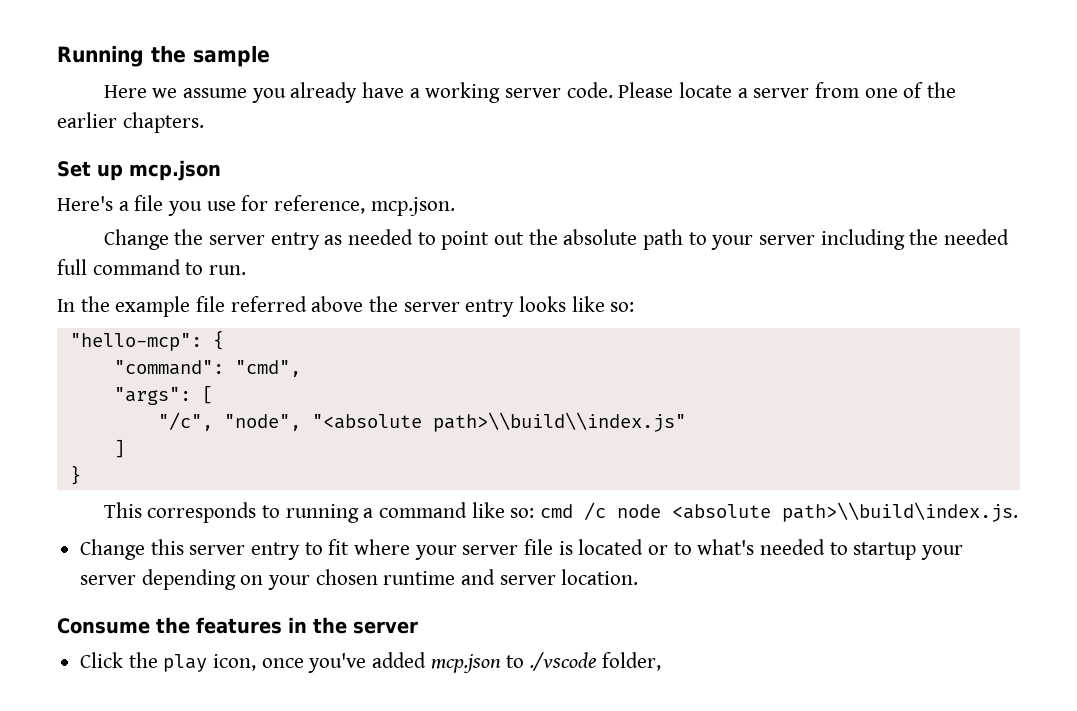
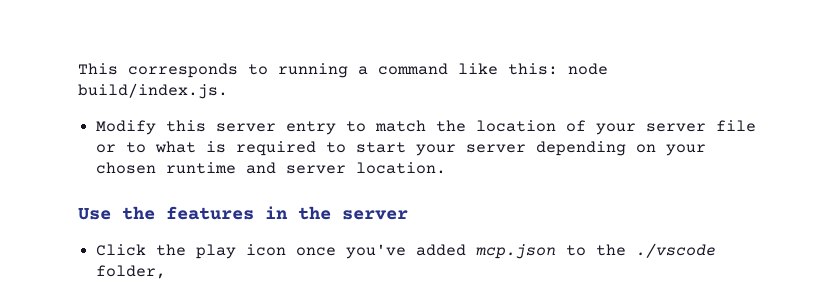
[57,46,270,67] [103,82,956,103] [57,112,204,133] [57,160,221,181] [57,195,455,216] [103,229,1009,250] [57,259,247,275] [57,296,635,317] [69,330,224,351] [113,360,301,377] [113,385,213,405] [157,412,686,432] [113,439,125,458] [69,465,81,485] Running the sample // Here we assume you already have a working server code. Please locate a server from one of the earlier chapters. // Set up mcp.json // Here's a file you use for reference, mcp.json. // Change the server entry as needed to point out the absolute path to your server including the needed full command to run. // In the example file referred above the server entry looks like so: // "hello-mcp": { // "command": "cmd", // "args": [ // "/c", "node", "<absolute path>\\build\\index.js" // ] // } // -> (78, 69) none
[510,502,1018,522] [80,539,917,560] so: cmd /c node <absolute path>\\build\index.js. // Change this server entry to fit where your server file is located or to what's needed to startup -> [508,63,608,75] [78,83,228,99] [96,120,757,135] [96,141,407,156] this: node build/index.js. // Modify this server entry to match the location of your server file or to what is required to start
[57,618,150,634] Consume -> [78,208,111,220] Use
[213,654,257,671] icon, -> [246,244,287,256] icon
(525, 661) none -> [596,244,627,256] the

